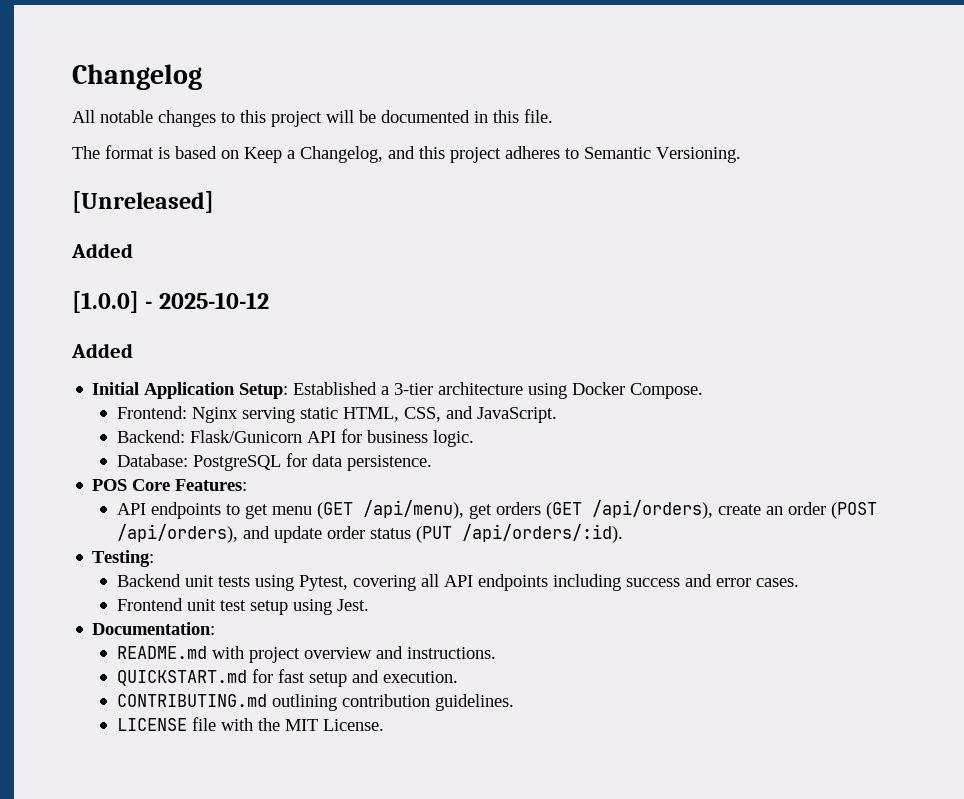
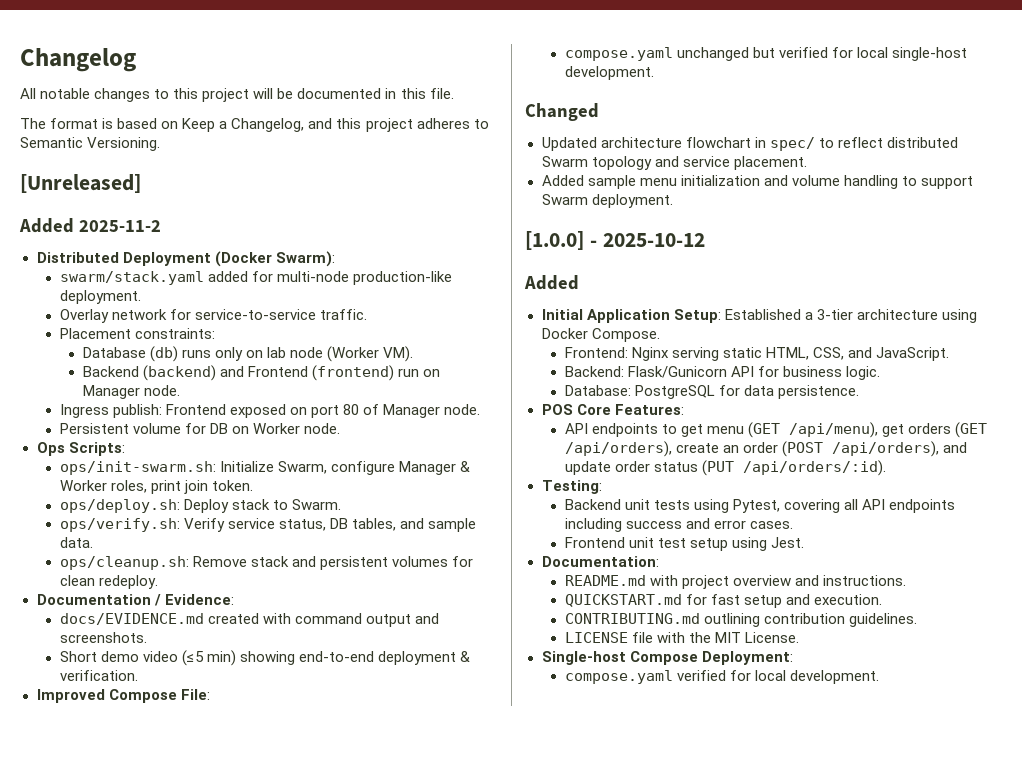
(133, 250) none -> [78,220,161,232] [36,251,335,267] [59,271,452,285] [59,290,141,304] [59,309,367,323] [59,328,215,339] [82,346,414,362] [82,365,441,381] [82,385,180,399] [59,404,481,418] [59,423,340,434] [36,442,125,456] [59,461,470,475] [59,480,253,494] [59,499,341,513] [59,518,477,532] [59,537,93,548] [59,556,473,570] [59,575,158,589] [36,594,234,606] [59,613,439,627] [59,632,147,643] [59,650,471,666] [59,670,138,681] [36,689,210,703] [564,47,967,61] [564,66,654,80] [525,103,599,121] [541,137,958,151] [541,156,807,170] [541,175,973,189] [541,194,673,208] 2025-11-2 // Distributed Deployment (Docker Swarm): // swarm/stack.yaml added for multi-node production-like deployment. // Overlay network for service-to-service traffic. // Placement constraints: // Database (db) runs only on lab node (Worker VM). // Backend (backend) and Frontend (frontend) run on Manager node. // Ingress publish: Frontend exposed on port 80 of Manager node. // Persistent volume for DB on Worker node. // Ops Scripts: // ops/init-swarm.sh: Initialize Swarm, configure Manager & Worker roles, print join token. // ops/deploy.sh: Deploy stack to Swarm. // ops/verify.sh: Verify service status, DB tables, and sample data. // ops/cleanup.sh: Remove stack and persistent volumes for clean redeploy. // Documentation / Evidence: // docs/EVIDENCE.md created with command output and screenshots. // Short demo video (≤5 min) showing end-to-end deployment & verification. // Improved Compose File: // compose.yaml unchanged but verified for local single-host development. // Changed // Updated architecture flowchart in spec/ to reflect distributed Swarm topology and service placement. // Added sample menu initialization and volume handling to support Swarm deployment.
(385, 725) none -> [541,651,793,665] [564,670,879,684] // Single-host Compose Deployment: // compose.yaml verified for local development.

